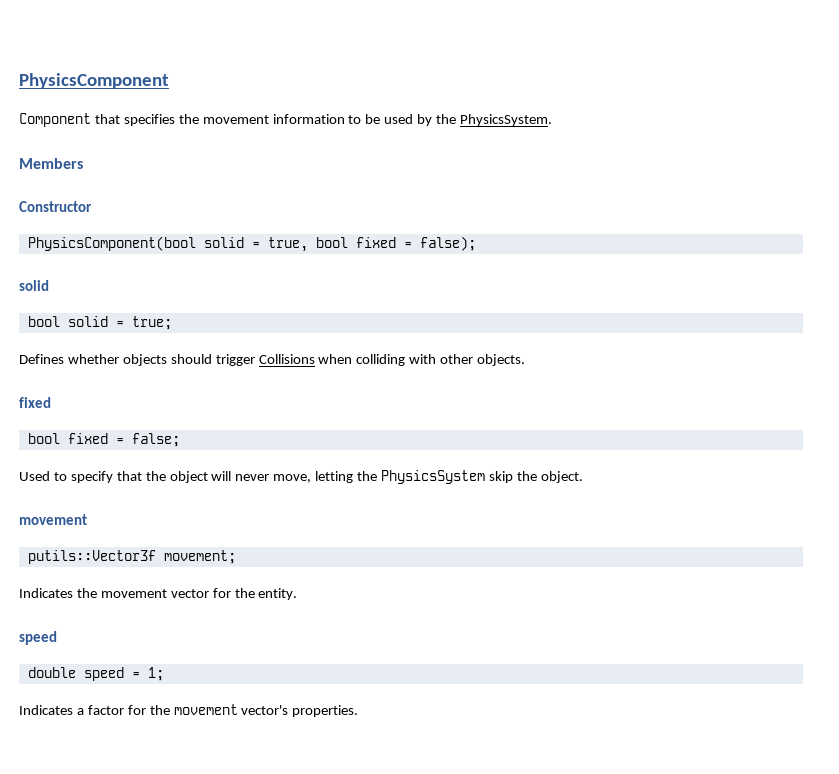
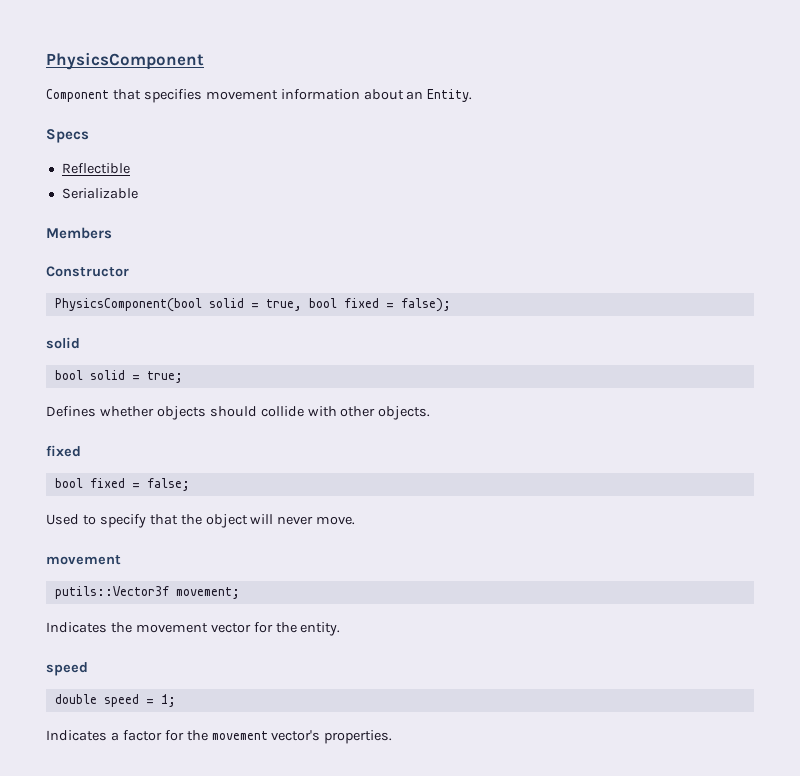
[178,114,199,124] the -> (202, 96) none
[348,114,553,126] to be used by the PhysicsSystem. -> [363,89,473,102] [46,129,89,143] [61,163,130,174] [61,188,138,199] about an Entity. // Specs // Reflectible // Serializable
[215,354,406,366] trigger Collisions when colliding -> [260,406,304,417] collide
[273,470,583,484] move, letting the PhysicsSystem skip the object. -> [316,516,356,525] move.

